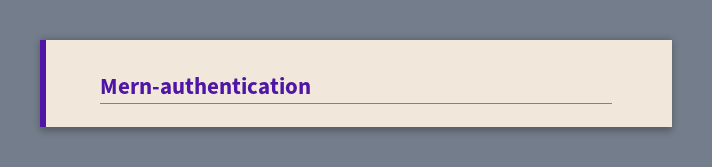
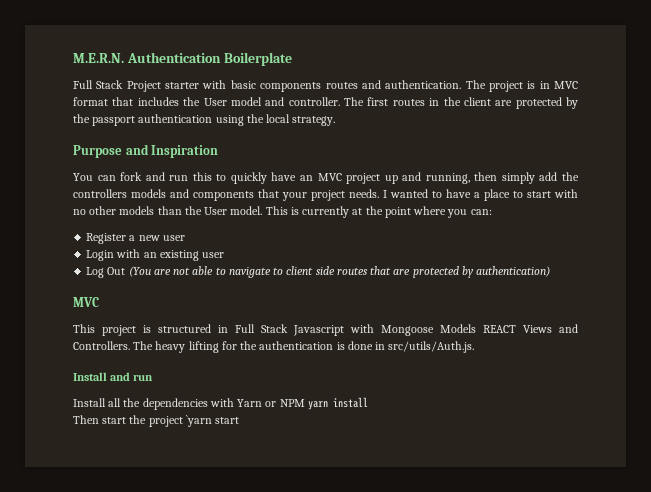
[100,77,311,95] Mern-authentication -> [73,52,292,66] [73,80,578,92] [73,97,578,109] [73,114,336,126] [73,144,219,158] [73,172,579,184] [73,189,578,201] [73,206,492,218] [86,233,185,244] [86,249,225,261] [86,266,551,278] [73,297,99,307] [73,324,578,336] [73,341,475,353] [73,372,154,381] [73,397,368,410] [73,415,240,427] M.E.R.N. Authentication Boilerplate // Full Stack Project starter with basic components routes and authentication. The project is in MVC format that includes the User model and controller. The first routes in the client are protected by the passport authentication using the local strategy. // Purpose and Inspiration // You can fork and run this to quickly have an MVC project up and running, then simply add the controllers models and components that your project needs. I wanted to have a place to start with no other models than the User model. This is currently at the point where you can: // Register a new user // Login with an existing user // Log Out (You are not able to navigate to client side routes that are protected by authentication) // MVC // This project is structured in Full Stack Javascript with Mongoose Models REACT Views and Controllers. The heavy lifting for the authentication is done in src/utils/Auth.js. // Install and run // Install all the dependencies with Yarn or NPM yarn install // Then start the project `yarn start

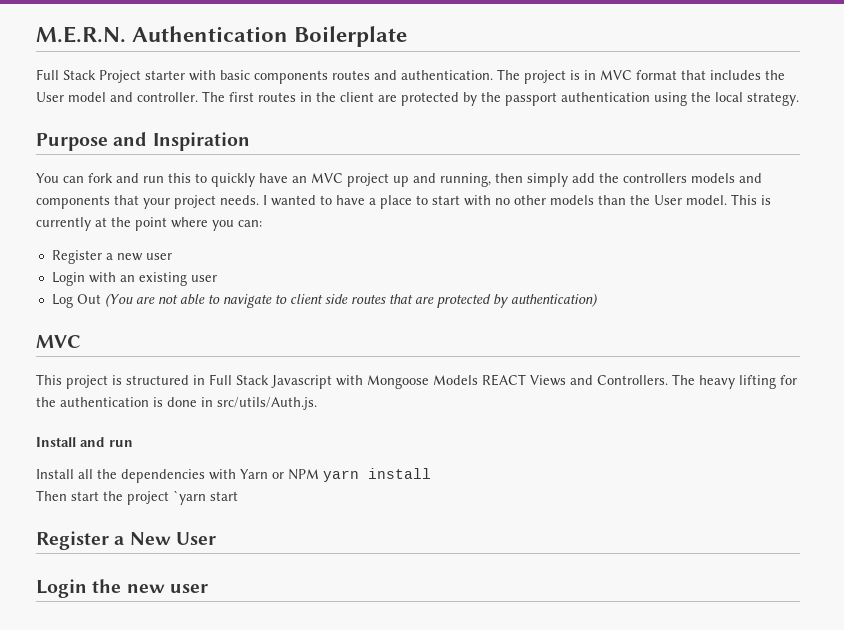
(240, 420) none -> [36,531,216,550] [36,579,208,598] // Register a New User // Login the new user

